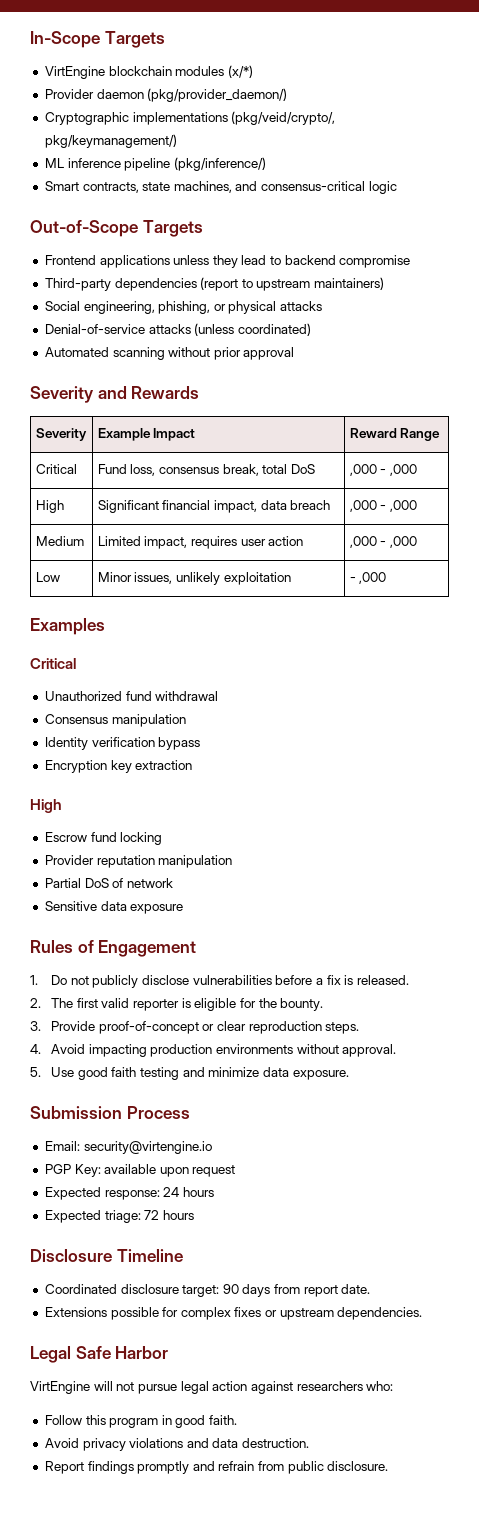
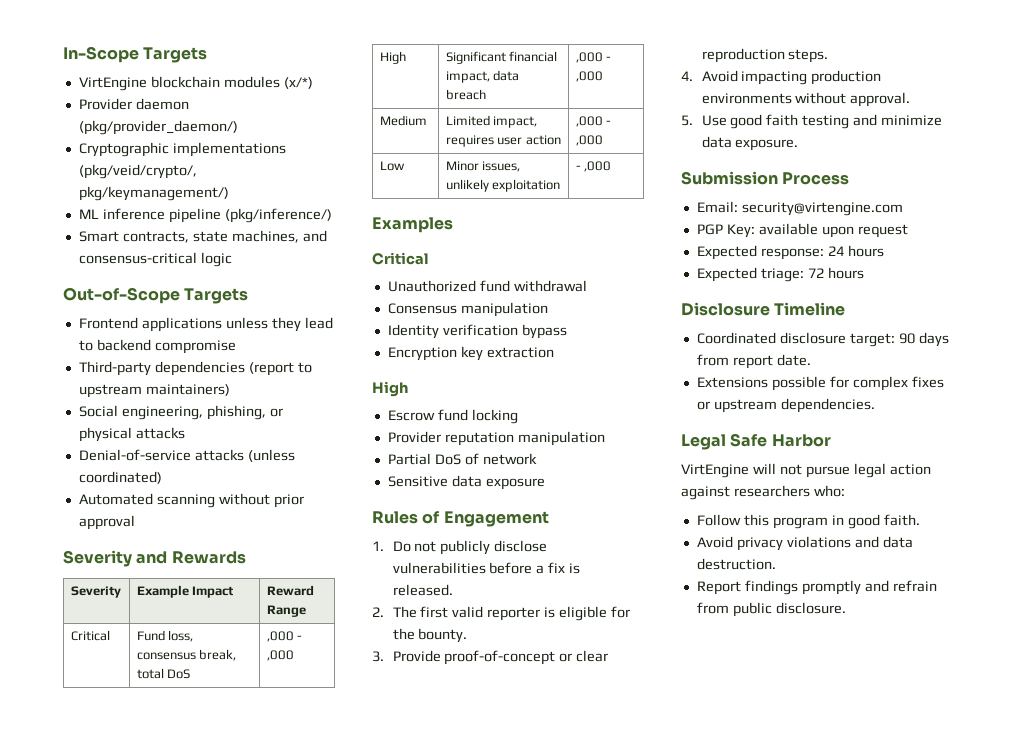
[83,1141,212,1154] security@virtengine.io -> [741,202,903,216] security@virtengine.com

